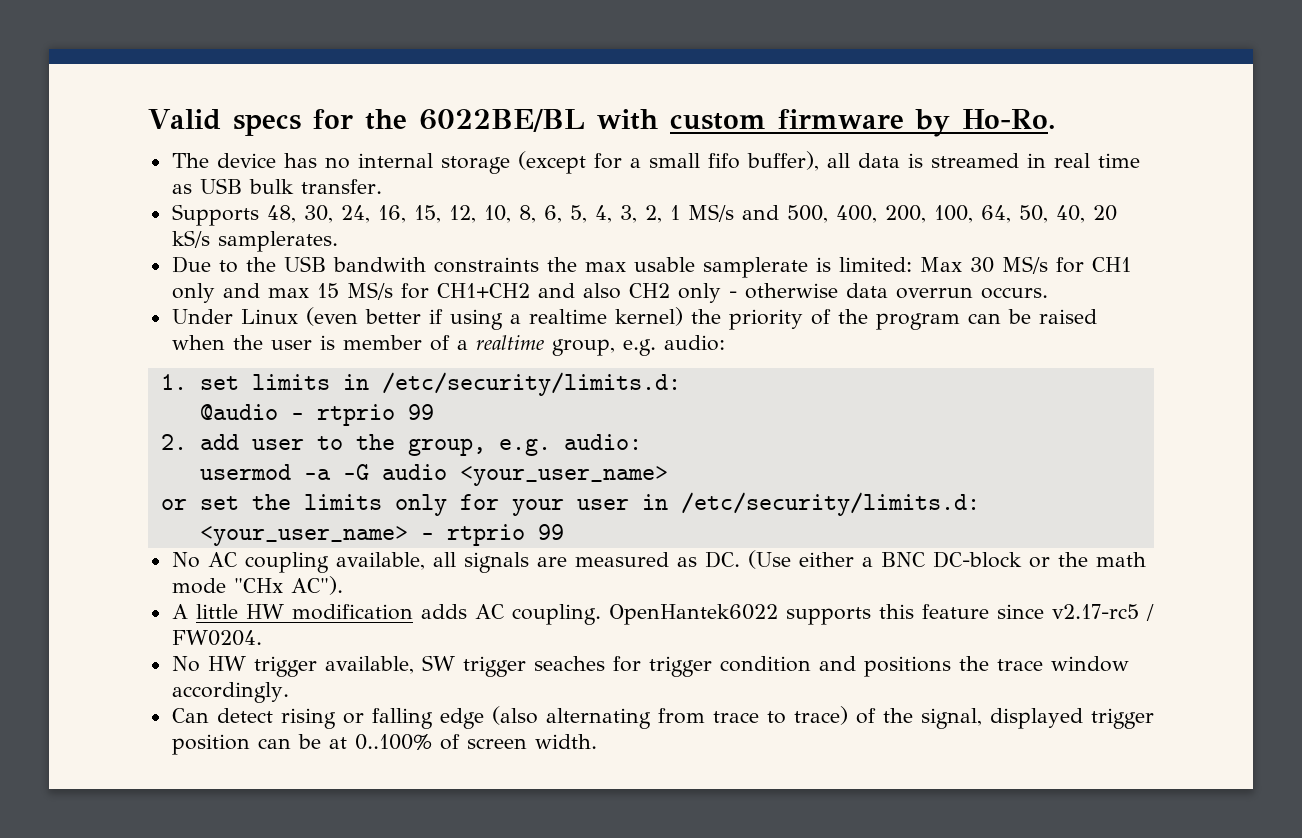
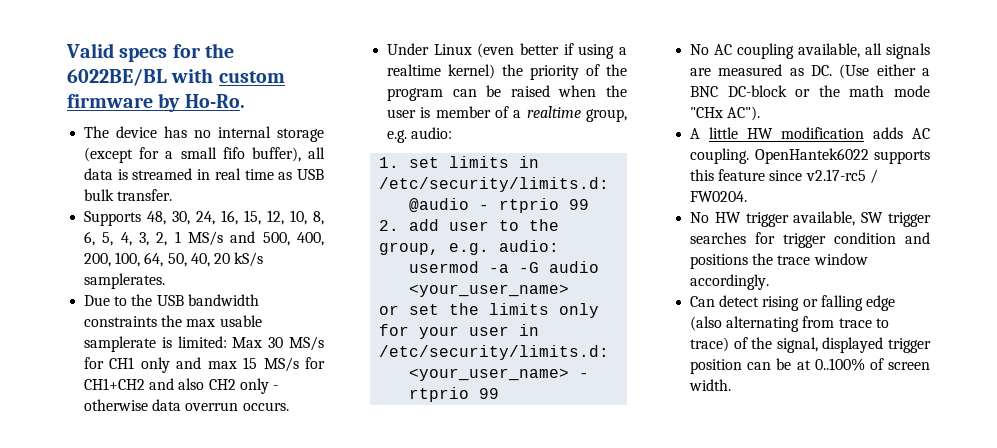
[332,257,426,272] bandwith -> [187,294,259,306] bandwidth
[533,656,605,671] seaches -> [690,232,747,244] searches

